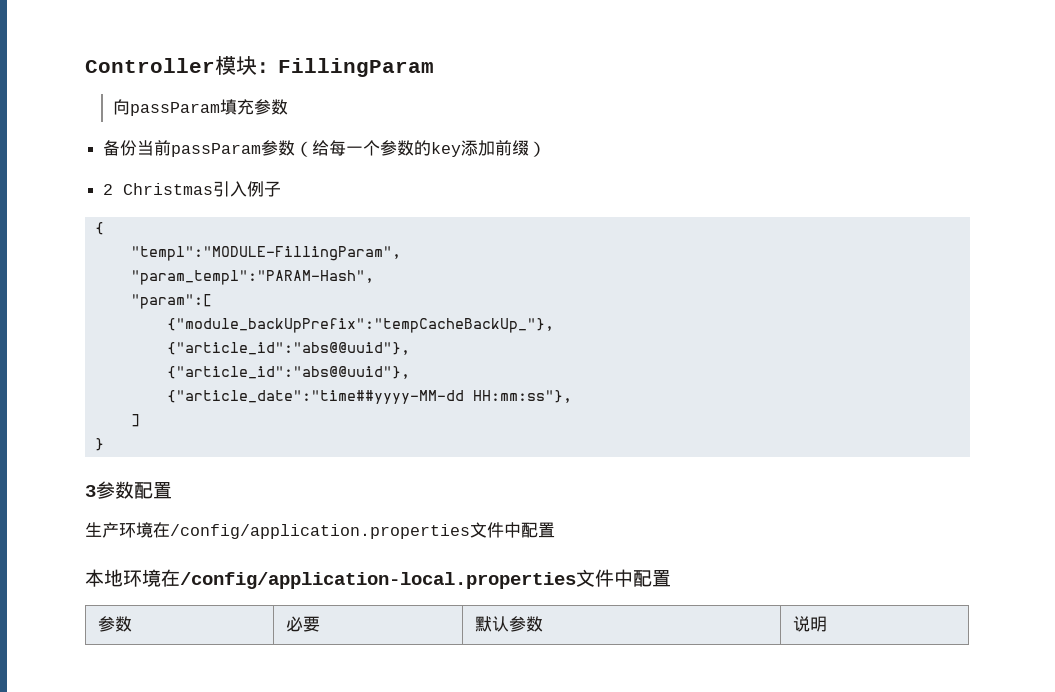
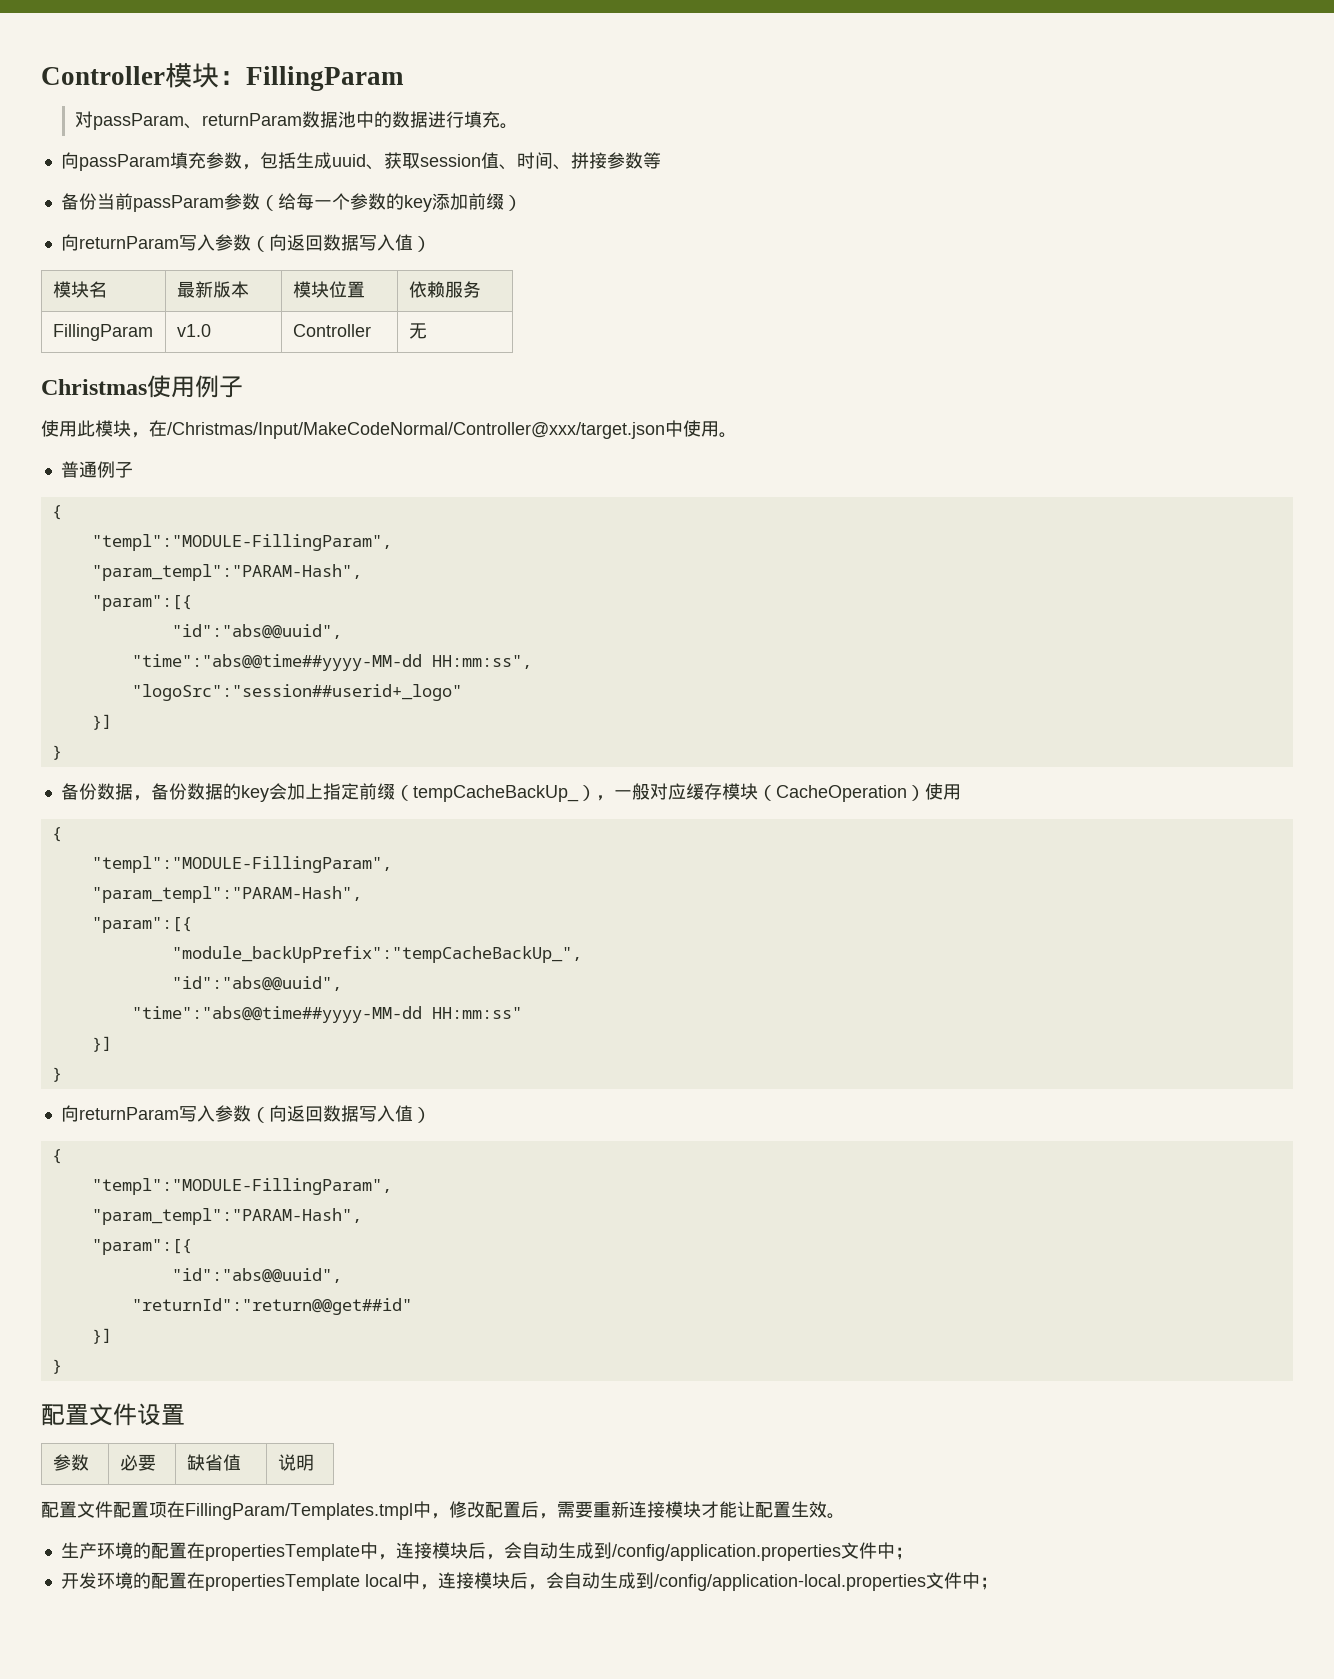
[112,99,288,116] 向passParam填充参数 -> [75,111,519,130] [60,152,661,171] 对passParam、returnParam数据池中的数据进行填充。 // 向passParam填充参数，包括生成uuid、获取session值、时间、拼接参数等
[103,181,282,197] [94,222,104,235] [130,246,401,261] [130,270,374,285] [130,294,212,309] [166,318,554,333] [166,342,410,355] [166,366,410,379] [166,390,572,404] [130,414,140,427] [94,438,104,451] [85,481,172,499] [85,522,555,539] [85,569,652,589] 2 Christmas引入例子 // { // "templ":"MODULE-FillingParam", // "param_templ":"PARAM-Hash", // "param":[ // {"module_backUpPrefix":"tempCacheBackUp_"}, // {"article_id":"abs@@uuid"}, // {"article_id":"abs@@uuid"}, // {"article_date":"time##yyyy-MM-dd HH:mm:ss"}, // ] // } // 3参数配置 // 生产环境在/config/application.properties文件中配置 // 本地环境在/config/application-local.properties文件中配 -> [60,234,431,252] [52,281,107,298] [176,281,249,298] [292,281,365,298] [408,281,481,298] [52,324,153,341] [176,324,211,337] [292,324,371,337] [408,323,427,339] [41,375,243,398] [41,420,737,439] [60,461,133,478] [51,505,62,520] [91,534,392,551] [91,564,362,581] [91,595,192,611] [171,624,342,639] [131,654,532,671] [131,684,462,701] [91,714,112,730] [51,745,62,760] [60,783,961,802] [51,827,62,842] [91,856,392,873] [91,886,362,903] [91,917,192,933] [171,946,582,963] [171,976,342,991] [131,1006,522,1023] [91,1036,112,1052] [51,1067,62,1082] [60,1105,431,1123] [51,1149,62,1164] [91,1178,392,1195] [91,1208,362,1225] [91,1239,192,1255] [171,1268,342,1283] [131,1298,412,1315] [91,1328,112,1344] [51,1359,62,1374] [41,1403,161,1426] 向returnParam写入参数（向返回数据写入值） // 模块名 | 最新版本 | 模块位置 | 依赖服务 // FillingParam | v1.0 | Controller | 无 // Christmas使用例子 // 使用此模块，在/Christmas/Input/MakeCodeNormal/Controller@xxx/target.json中使用。 // 普通例子 // { // "templ":"MODULE-FillingParam", // "param_templ":"PARAM-Hash", // "param":[{ // "id":"abs@@uuid", // "time":"abs@@time##yyyy-MM-dd HH:mm:ss", // "logoSrc":"session##userid+_logo" // }] // } // 备份数据，备份数据的key会加上指定前缀（tempCacheBackUp_），一般对应缓存模块（CacheOperation）使用 // { // "templ":"MODULE-FillingParam", // "param_templ":"PARAM-Hash", // "param":[{ // "module_backUpPrefix":"tempCacheBackUp_", // "id":"abs@@uuid", // "time":"abs@@time##yyyy-MM-dd HH:mm:ss" // }] // } // 向returnParam写入参数（向返回数据写入值） // { // "templ":"MODULE-FillingParam", // "param_templ":"PARAM-Hash", // "param":[{ // "id":"abs@@uuid", // "returnId":"return@@get##id" // }] // } // 配置文件设
[474,616,543,632] 默认参数 -> [186,1454,241,1471] 缺省值
(827, 624) none -> [41,1501,845,1520] [60,1542,913,1561] [60,1572,998,1591] // 配置文件配置项在FillingParam/Templates.tmpl中，修改配置后，需要重新连接模块才能让配置生效。 // 生产环境的配置在propertiesTemplate中，连接模块后，会自动生成到/config/application.properties文件中； // 开发环境的配置在propertiesTemplate local中，连接模块后，会自动生成到/config/application-local.properties文件中；

